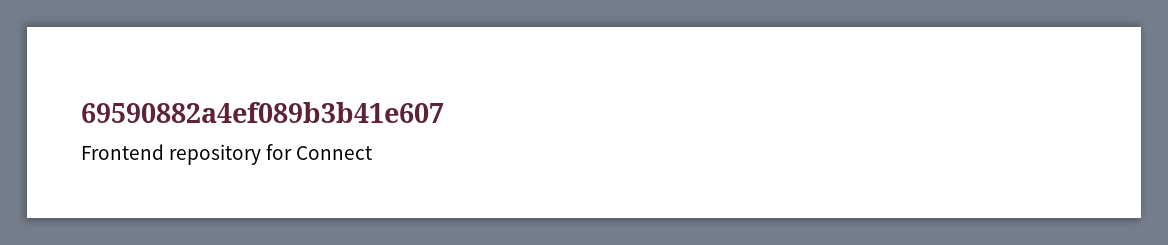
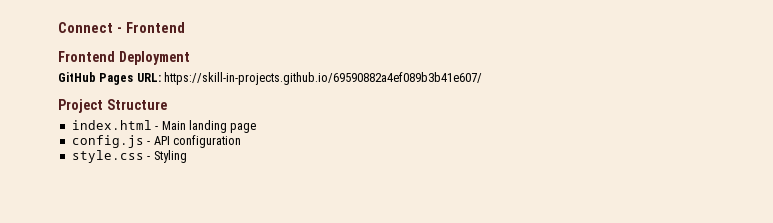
[81,102,444,123] [81,144,373,165] 69590882a4ef089b3b41e607 // Frontend repository for Connect -> [58,22,185,33] [58,51,190,65] [58,72,483,85] [58,99,167,113] [71,120,257,133] [71,135,241,148] [71,150,187,163] Connect - Frontend // Frontend Deployment // GitHub Pages URL: https://skill-in-projects.github.io/69590882a4ef089b3b41e607/ // Project Structure // index.html - Main landing page // config.js - API configuration // style.css - Styling

